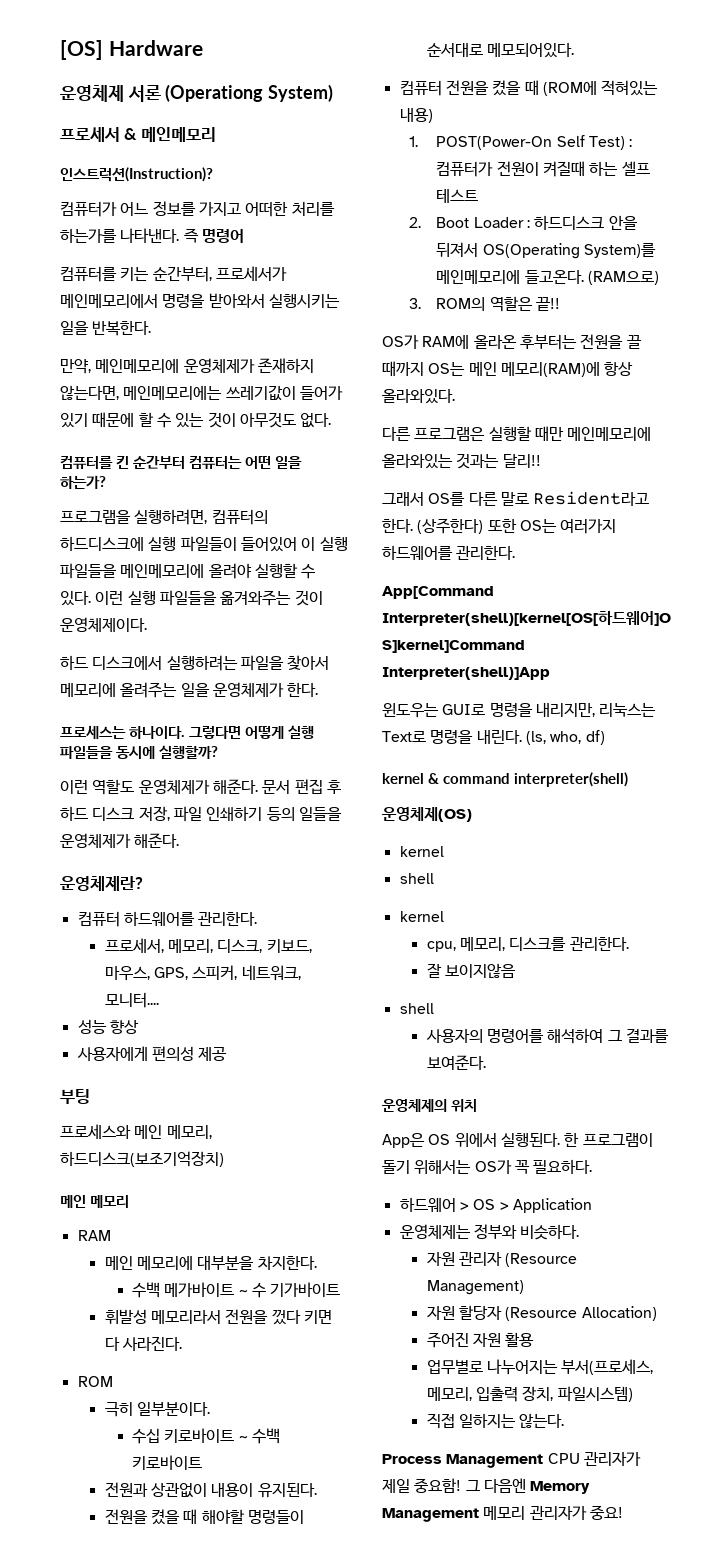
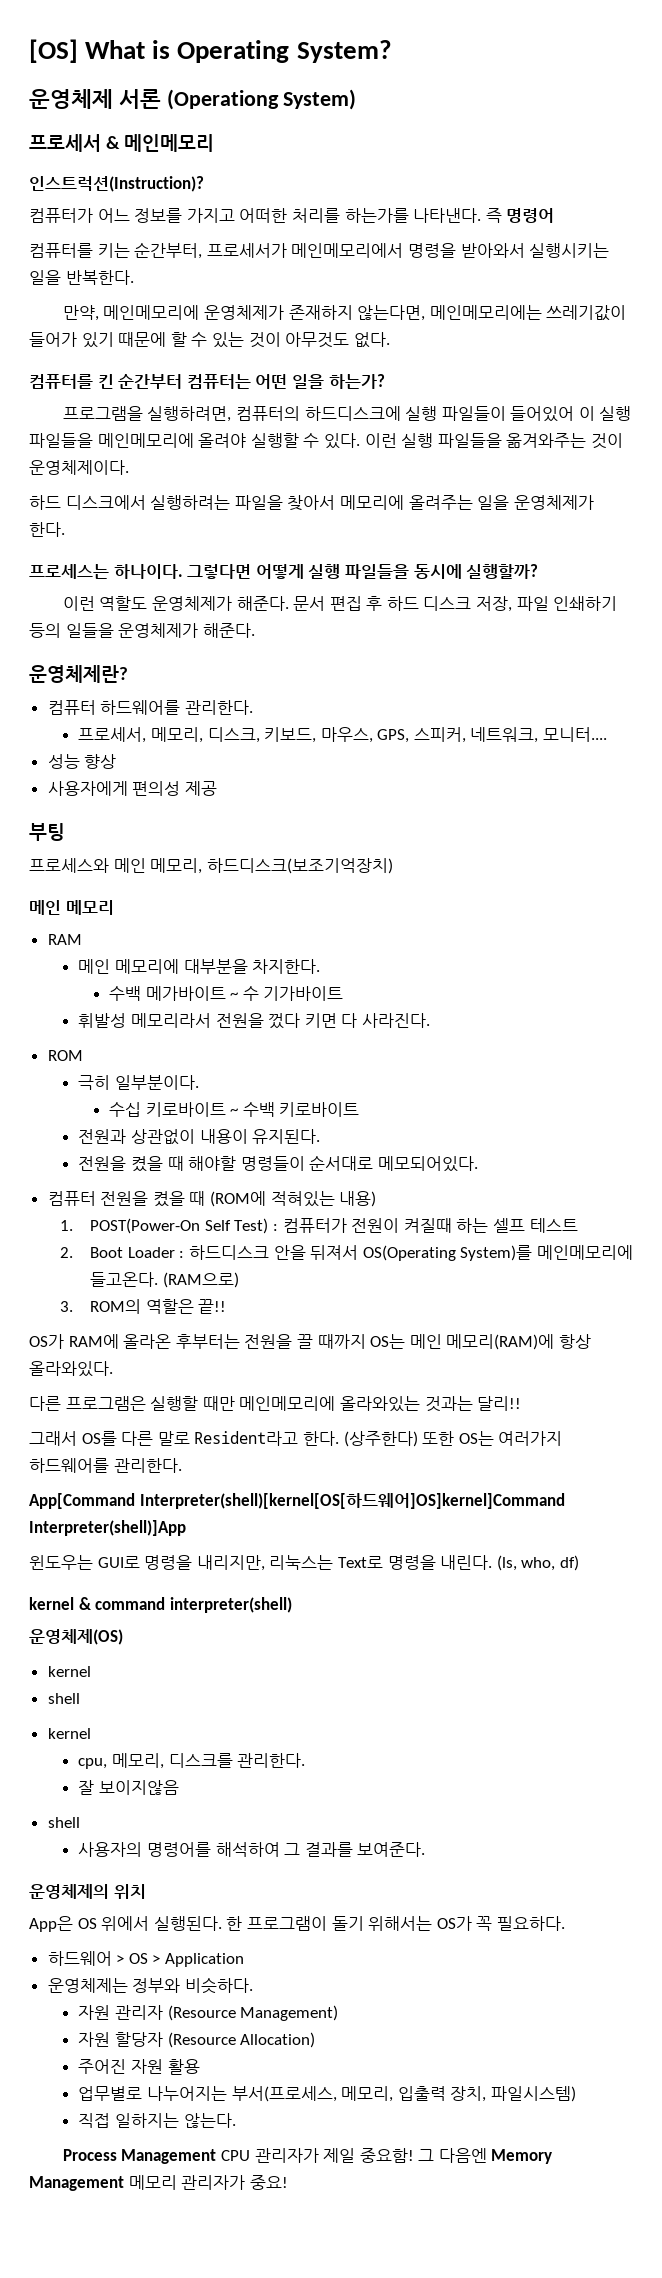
[108,40,203,56] Hardware -> [85,40,392,63] What is Operating System?

